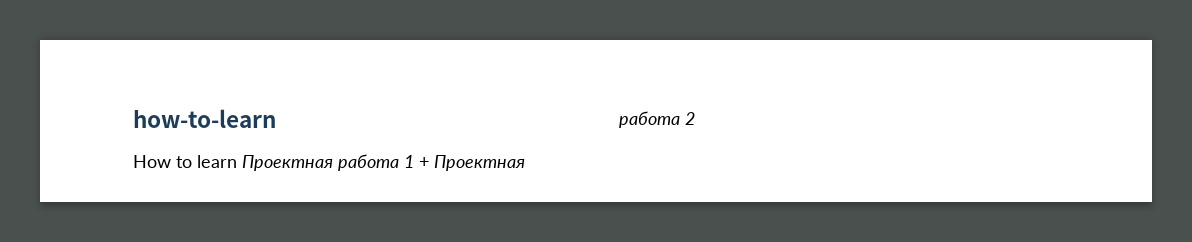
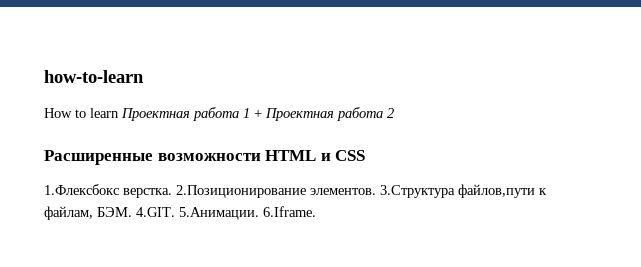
(695, 118) none -> [44,150,366,165] [44,184,547,198] [44,206,316,220] // Расширенные возможности HTML и CSS // 1.Флексбокс верстка. 2.Позиционирование элементов. 3.Структура файлов,пути к файлам, БЭМ. 4.GIT. 5.Анимации. 6.Iframe.

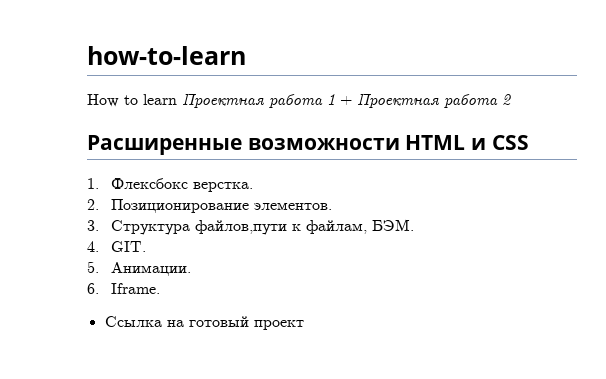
[44,184,119,195] 1.Флексбокс -> [87,178,188,189] 1. Флексбокс
[176,185,306,198] 2.Позиционирование -> [87,199,249,213] // 2. Позиционирование
[380,185,455,198] 3.Структура -> [87,220,190,235] // 3. Структура
[136,206,316,220] 4.GIT. 5.Анимации. 6.Iframe. -> [87,241,146,252] [87,261,191,276] [87,283,160,294] [104,316,304,330] // 4. GIT. // 5. Анимации. // 6. Iframe. // Ссылка на готовый проект

